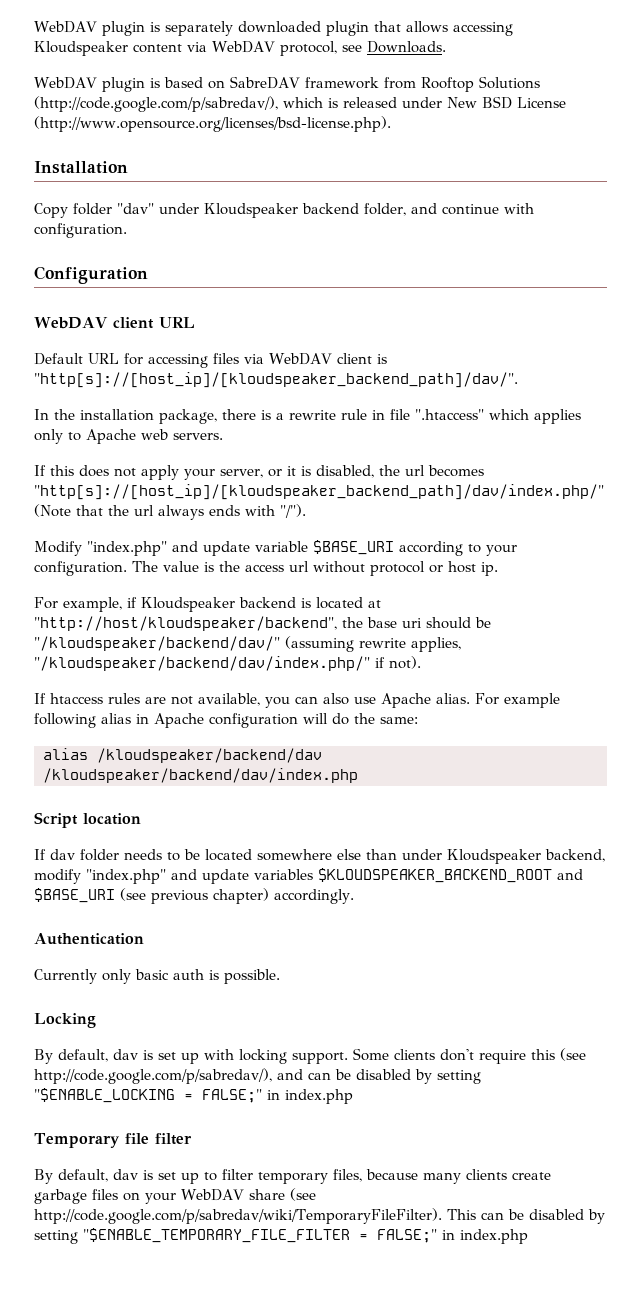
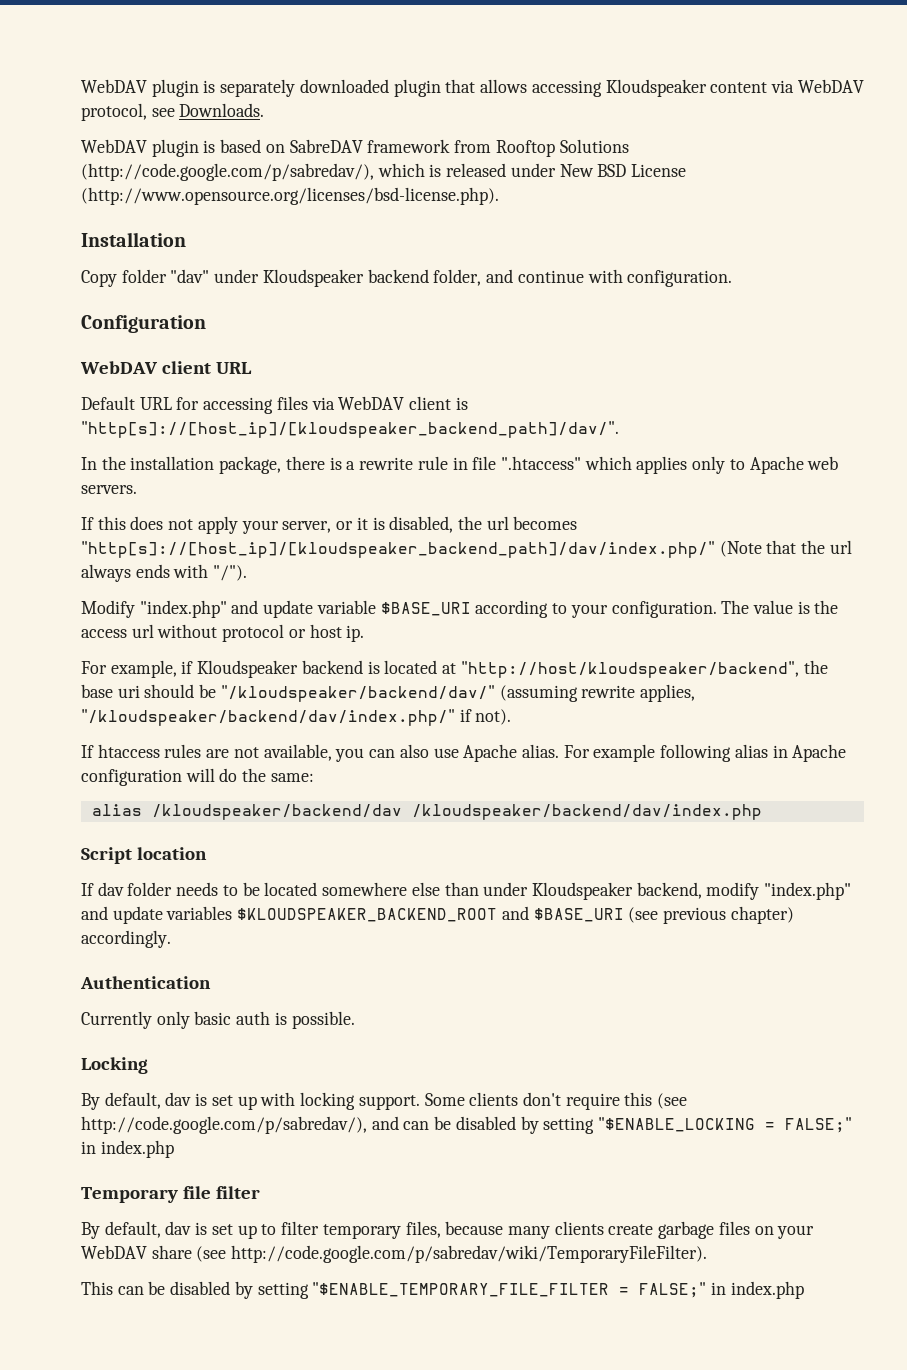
(442, 1216) none -> (708, 1254) //

